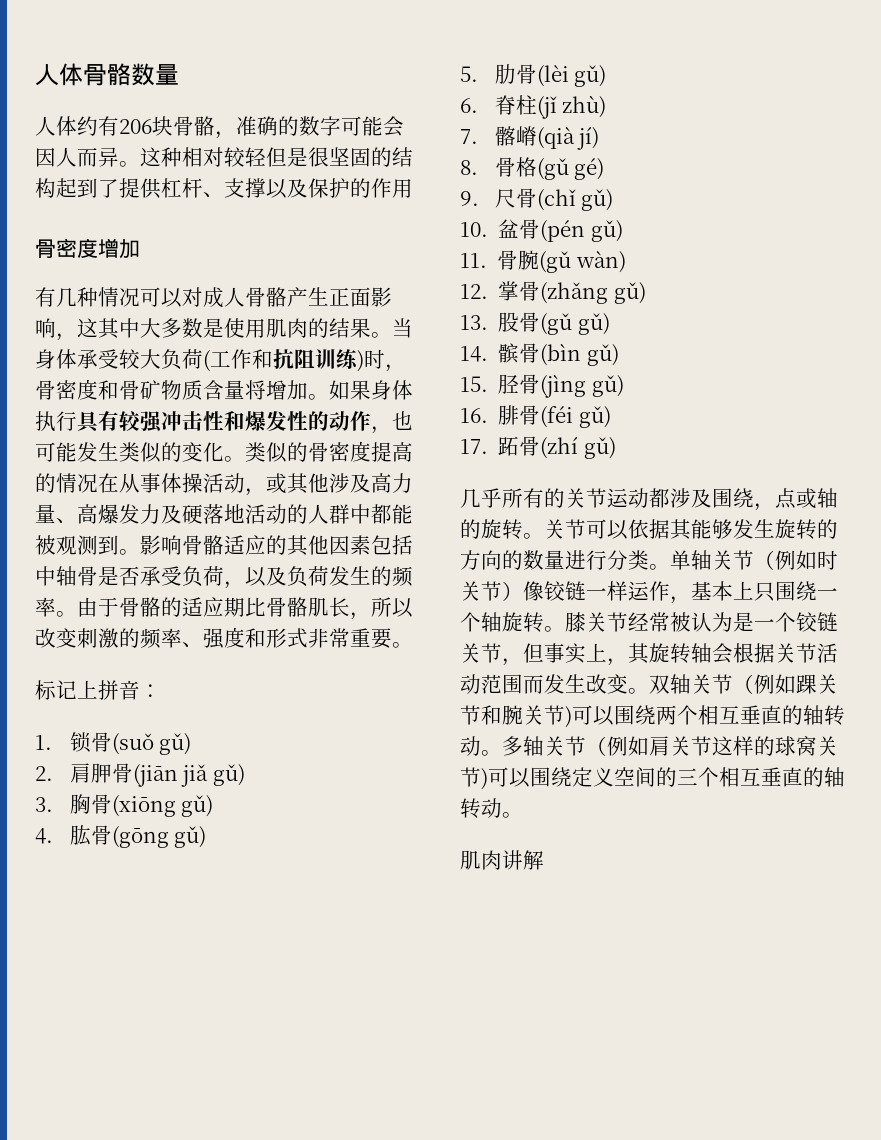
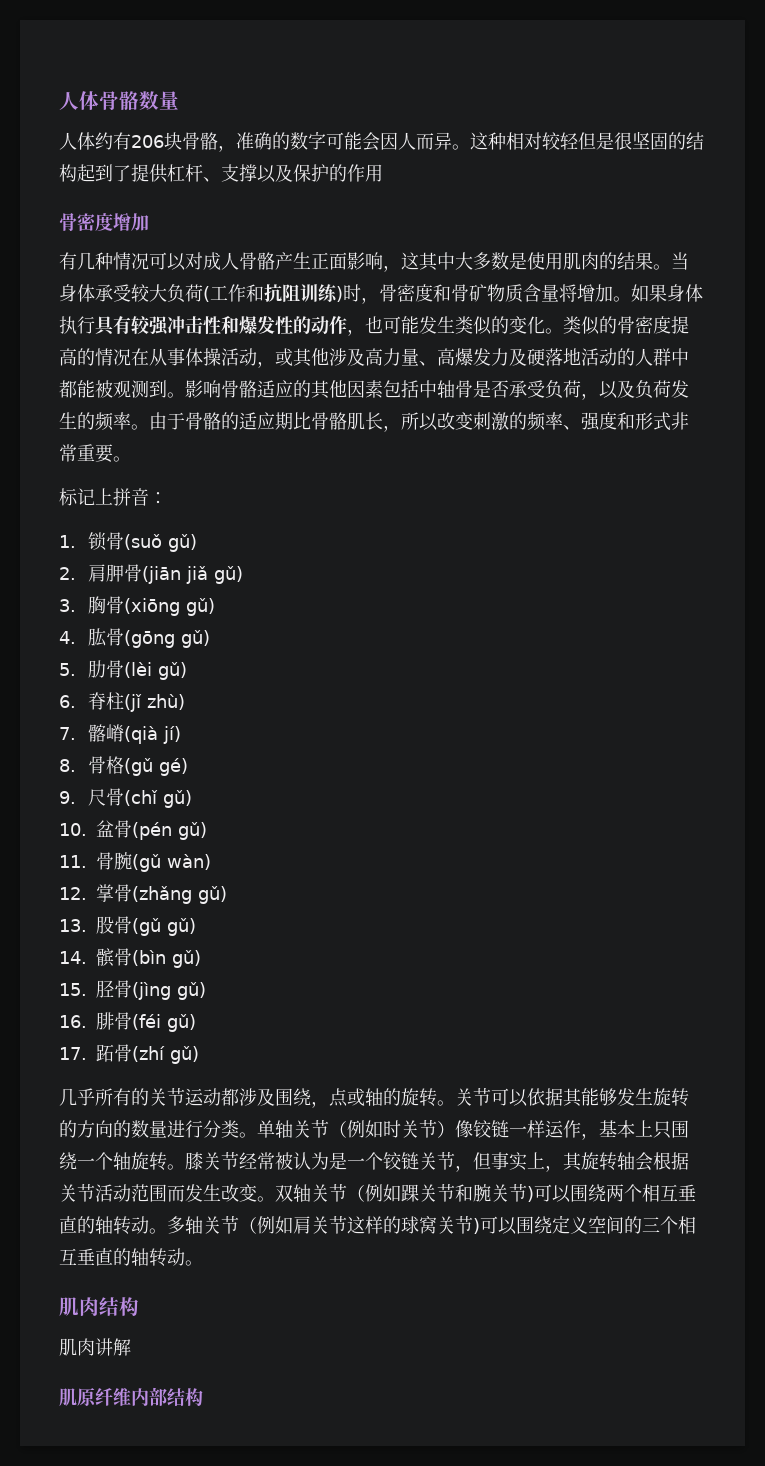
(523, 815) none -> [59,1297,139,1316] // 肌肉结构
(544, 860) none -> [59,1387,203,1407] // 肌原纤维内部结构

